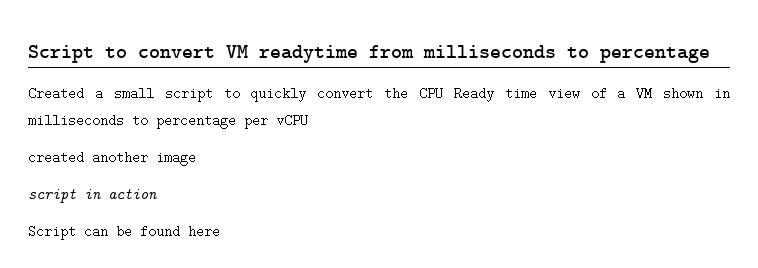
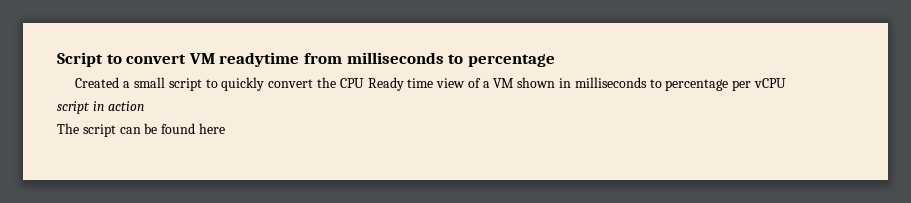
[28,151,196,166] // created another image -> (786, 83) none
[28,225,76,240] Script -> [57,123,116,137] The script

